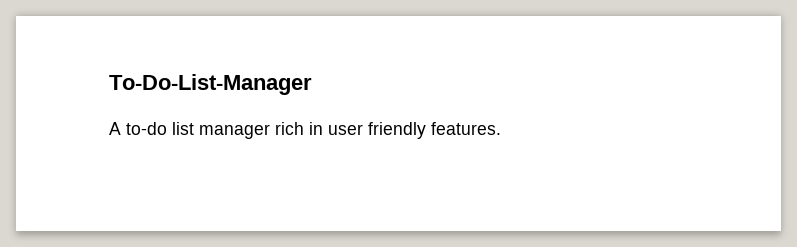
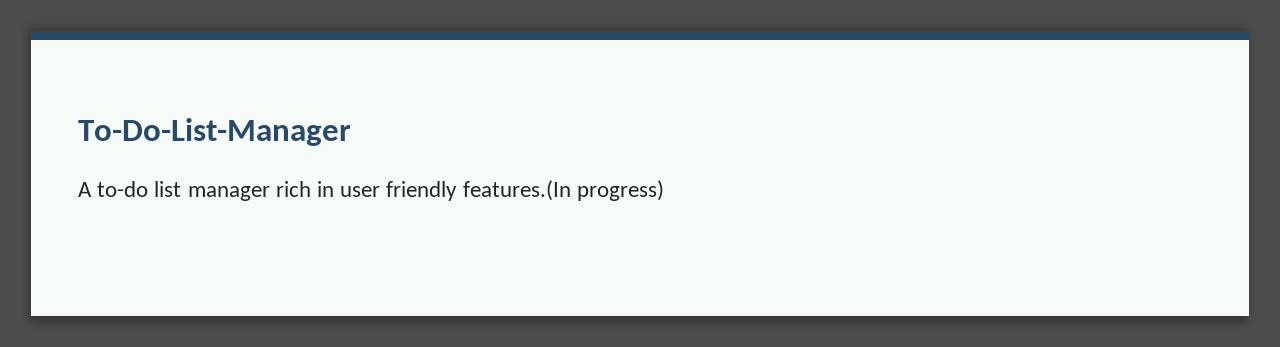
[431,122,501,135] features. -> [462,180,664,201] features.(In progress)

